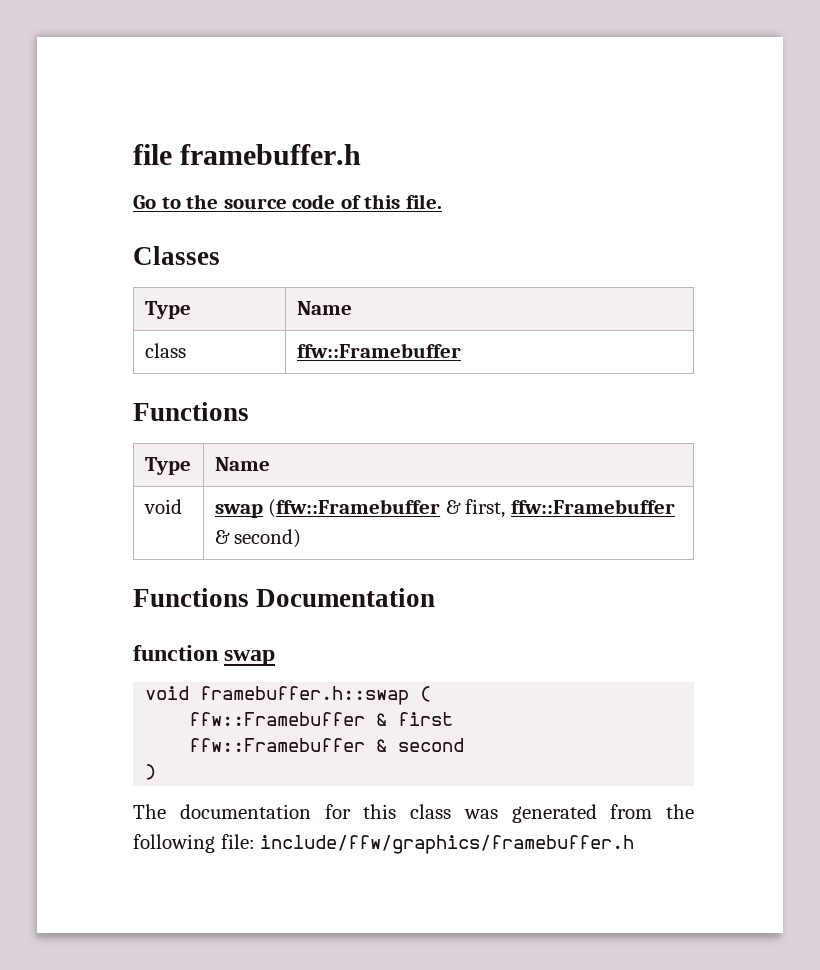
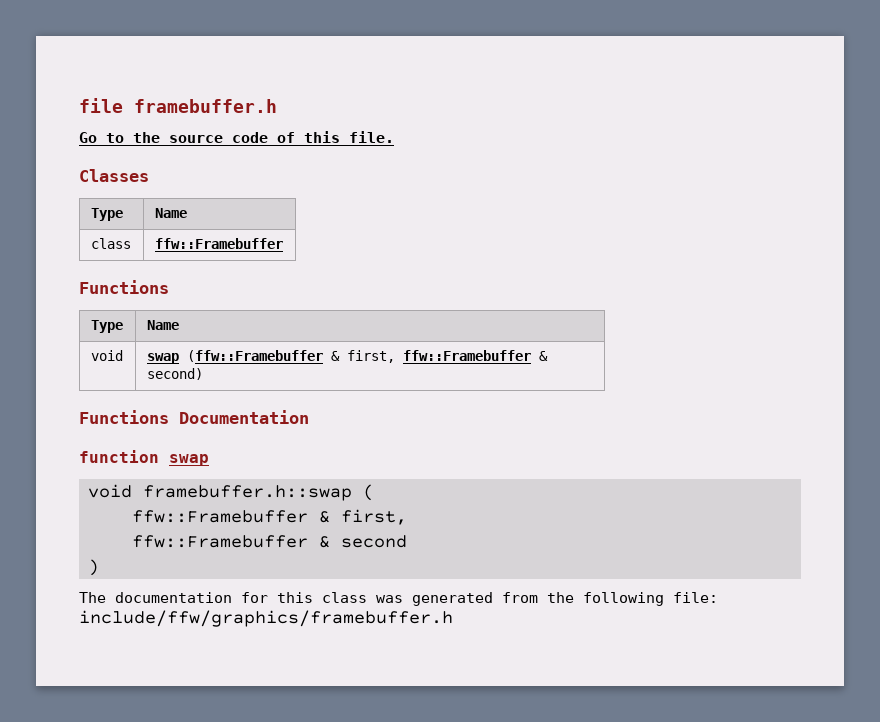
[398,712,454,726] first -> [341,509,407,525] first,

